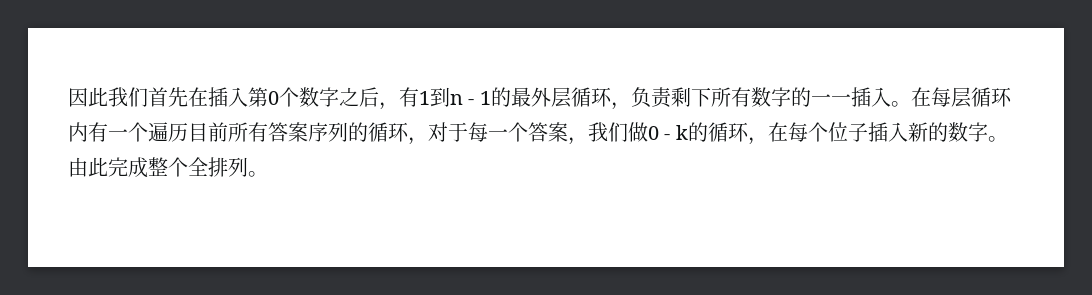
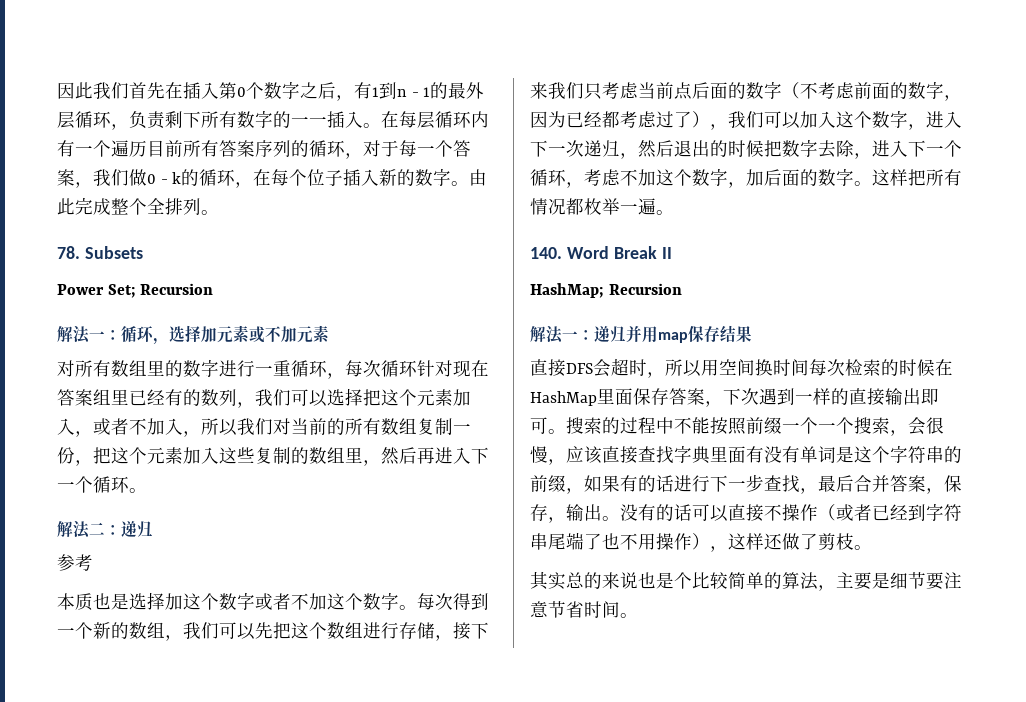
(268, 174) none -> [57,246,143,259] [57,283,214,298] [57,325,329,345] [57,359,489,379] [57,388,471,408] [57,418,471,437] [57,447,489,466] [57,476,147,493] [57,521,153,539] [57,554,93,571] [57,592,489,611] [57,622,489,641] [530,81,962,101] [530,110,962,130] [530,139,962,159] [530,168,962,188] [530,198,674,215] [530,246,672,259] [530,283,682,298] [530,325,752,344] [530,358,953,378] [530,388,939,407] [530,417,944,436] [530,445,962,465] [530,474,962,494] [530,503,962,523] [530,532,872,552] [530,571,962,591] [530,601,638,618] // 78. Subsets // Power Set; Recursion // 解法一：循环，选择加元素或不加元素 // 对所有数组里的数字进行一重循环，每次循环针对现在答案组里已经有的数列，我们可以选择把这个元素加入，或者不加入，所以我们对当前的所有数组复制一份，把这个元素加入这些复制的数组里，然后再进入下一个循环。 // 解法二：递归 // 参考 // 本质也是选择加这个数字或者不加这个数字。每次得到一个新的数组，我们可以先把这个数组进行存储，接下来我们只考虑当前点后面的数字（不考虑前面的数字，因为已经都考虑过了），我们可以加入这个数字，进入下一次递归，然后退出的时候把数字去除，进入下一个循环，考虑不加这个数字，加后面的数字。这样把所有情况都枚举一遍。 // 140. Word Break II // HashMap; Recursion // 解法一：递归并用map保存结果 // 直接DFS会超时，所以用空间换时间每次检索的时候在HashMap里面保存答案，下次遇到一样的直接输出即可。搜索的过程中不能按照前缀一个一个搜索，会很慢，应该直接查找字典里面有没有单词是这个字符串的前缀，如果有的话进行下一步查找，最后合并答案，保存，输出。没有的话可以直接不操作（或者已经到字符串尾端了也不用操作），这样还做了剪枝。 // 其实总的来说也是个比较简单的算法，主要是细节要注意节省时间。

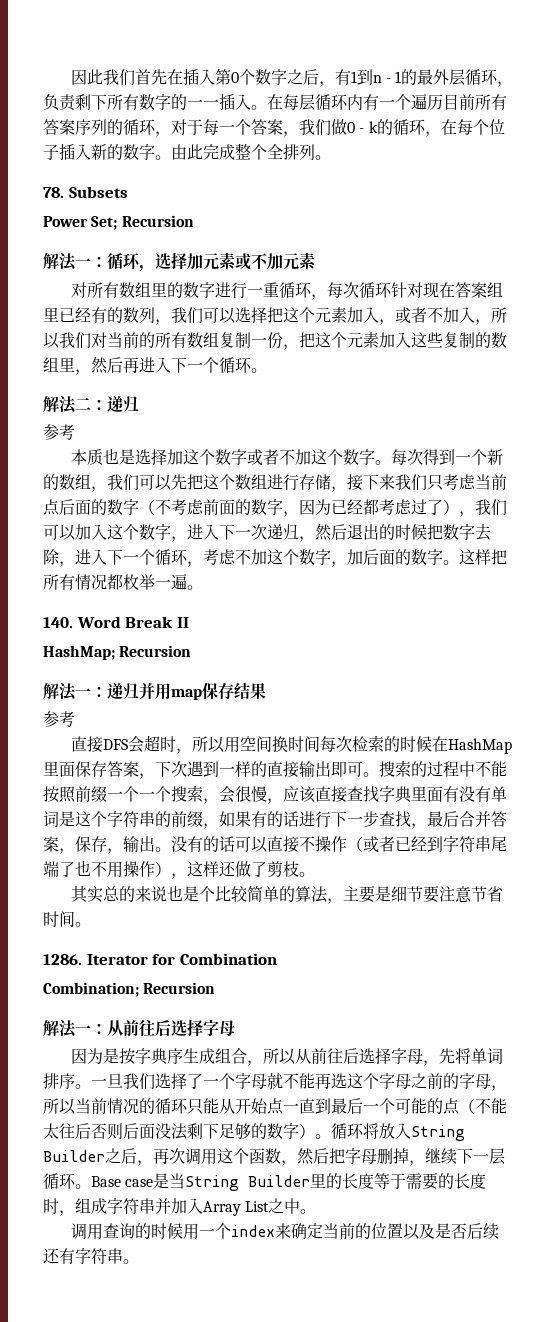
(752, 334) none -> [43,711,75,727] // 参考
(638, 615) none -> [43,953,277,965] [43,982,216,997] [43,1019,235,1038] [70,1048,503,1066] [43,1073,507,1091] [43,1098,507,1115] [43,1123,465,1141] [43,1148,505,1166] [43,1173,487,1191] [43,1198,317,1216] [70,1223,499,1240] [43,1248,139,1264] // 1286. Iterator for Combination // Combination; Recursion // 解法一：从前往后选择字母 // 因为是按字典序生成组合，所以从前往后选择字母，先将单词排序。一旦我们选择了一个字母就不能再选这个字母之前的字母，所以当前情况的循环只能从开始点一直到最后一个可能的点（不能太往后否则后面没法剩下足够的数字）。循环将放入String Builder之后，再次调用这个函数，然后把字母删掉，继续下一层循环。Base case是当String Builder里的长度等于需要的长度时，组成字符串并加入Array List之中。 // 调用查询的时候用一个index来确定当前的位置以及是否后续还有字符串。

